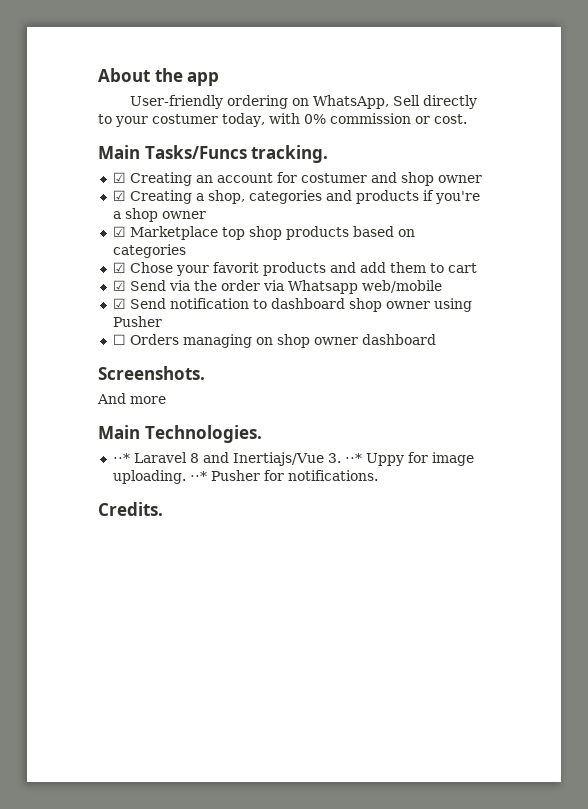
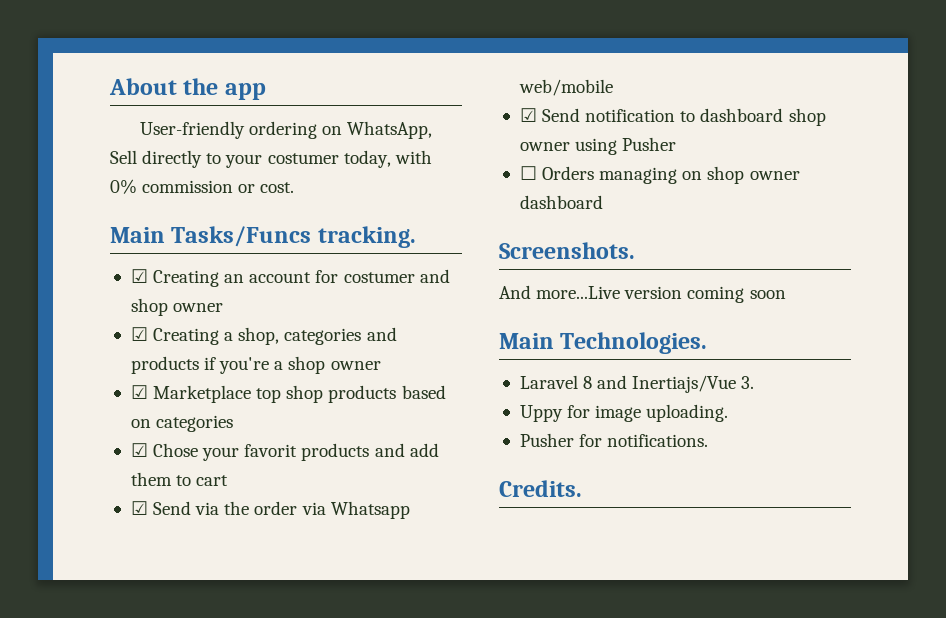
[130,396,166,404] more -> [536,286,786,303] more...Live version coming soon
[112,453,130,463] ⋅⋅* -> (708, 343) none
[344,453,362,463] ⋅⋅* -> (755, 382) //
[189,471,207,481] ⋅⋅* -> (729, 413) //

